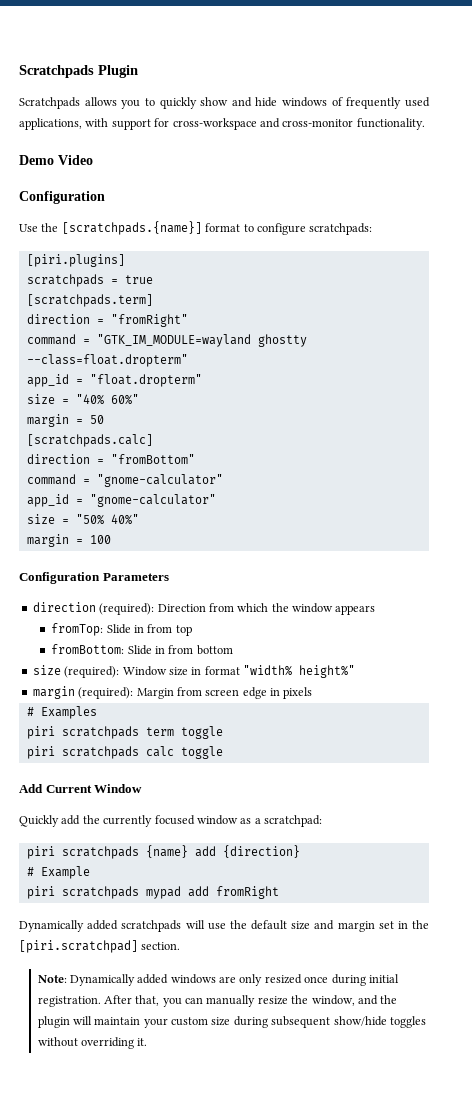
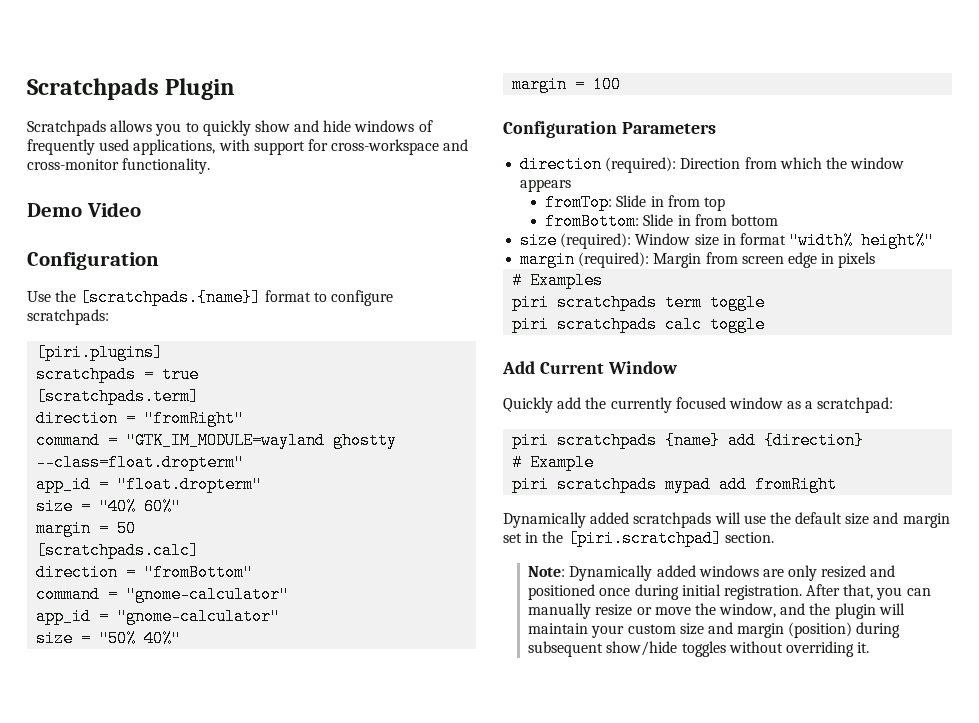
(302, 979) none -> [870,565,896,577] [528,584,596,600] and positioned
(288, 1000) none -> [636,607,691,615] or move
(231, 1021) none -> [707,622,853,638] and margin (position)

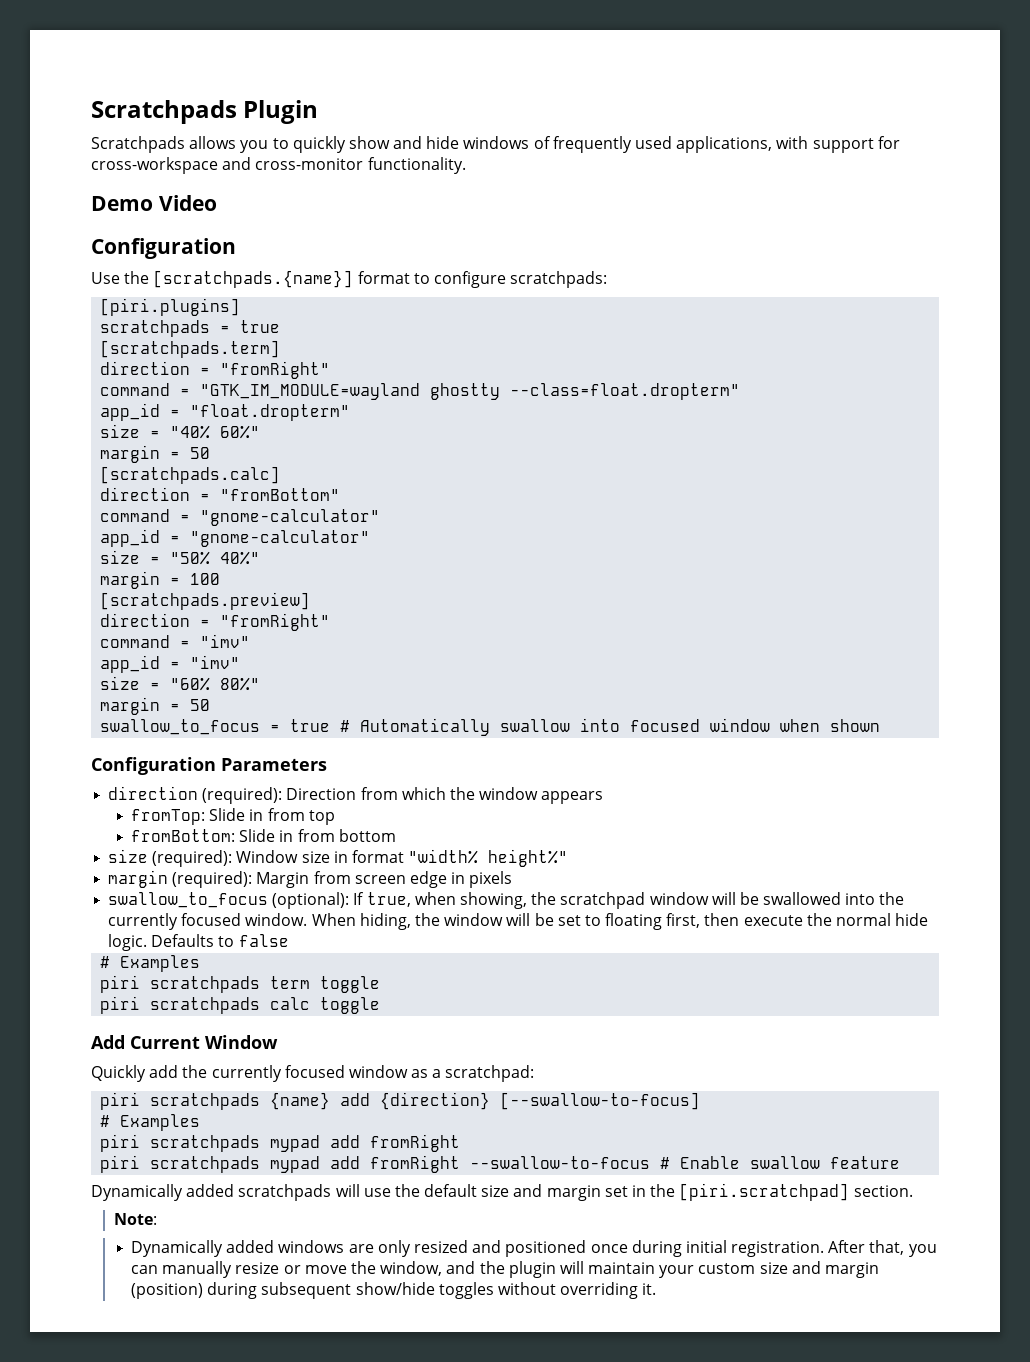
(622, 84) none -> [100,592,311,610] [100,613,331,631] [100,634,251,648] [100,655,241,673] [100,676,261,691] [100,697,211,715] [100,718,881,736] // [scratchpads.preview] // direction = "fromRight" // command = "imv" // app_id = "imv" // size = "60% 80%" // margin = 50 // swallow_to_focus = true # Automatically swallow into focused window when shown
(876, 260) none -> [108,892,905,909] [108,913,929,930] [108,934,289,951] // swallow_to_focus (optional): If true, when showing, the scratchpad window will be swallowed into the currently focused window. When hiding, the window will be set to floating first, then execute the normal hide logic. Defaults to false
[512,454,595,471] [512,476,838,493] // # Example // piri scratchpads mypad add fromRight -> [500,1092,701,1110] [100,1114,201,1131] [100,1134,461,1152] [100,1155,901,1173] [--swallow-to-focus] // # Examples // piri scratchpads mypad add fromRight // piri scratchpads mypad add fromRight --swallow-to-focus # Enable swallow feature
(566, 571) none -> (157, 1219) //

